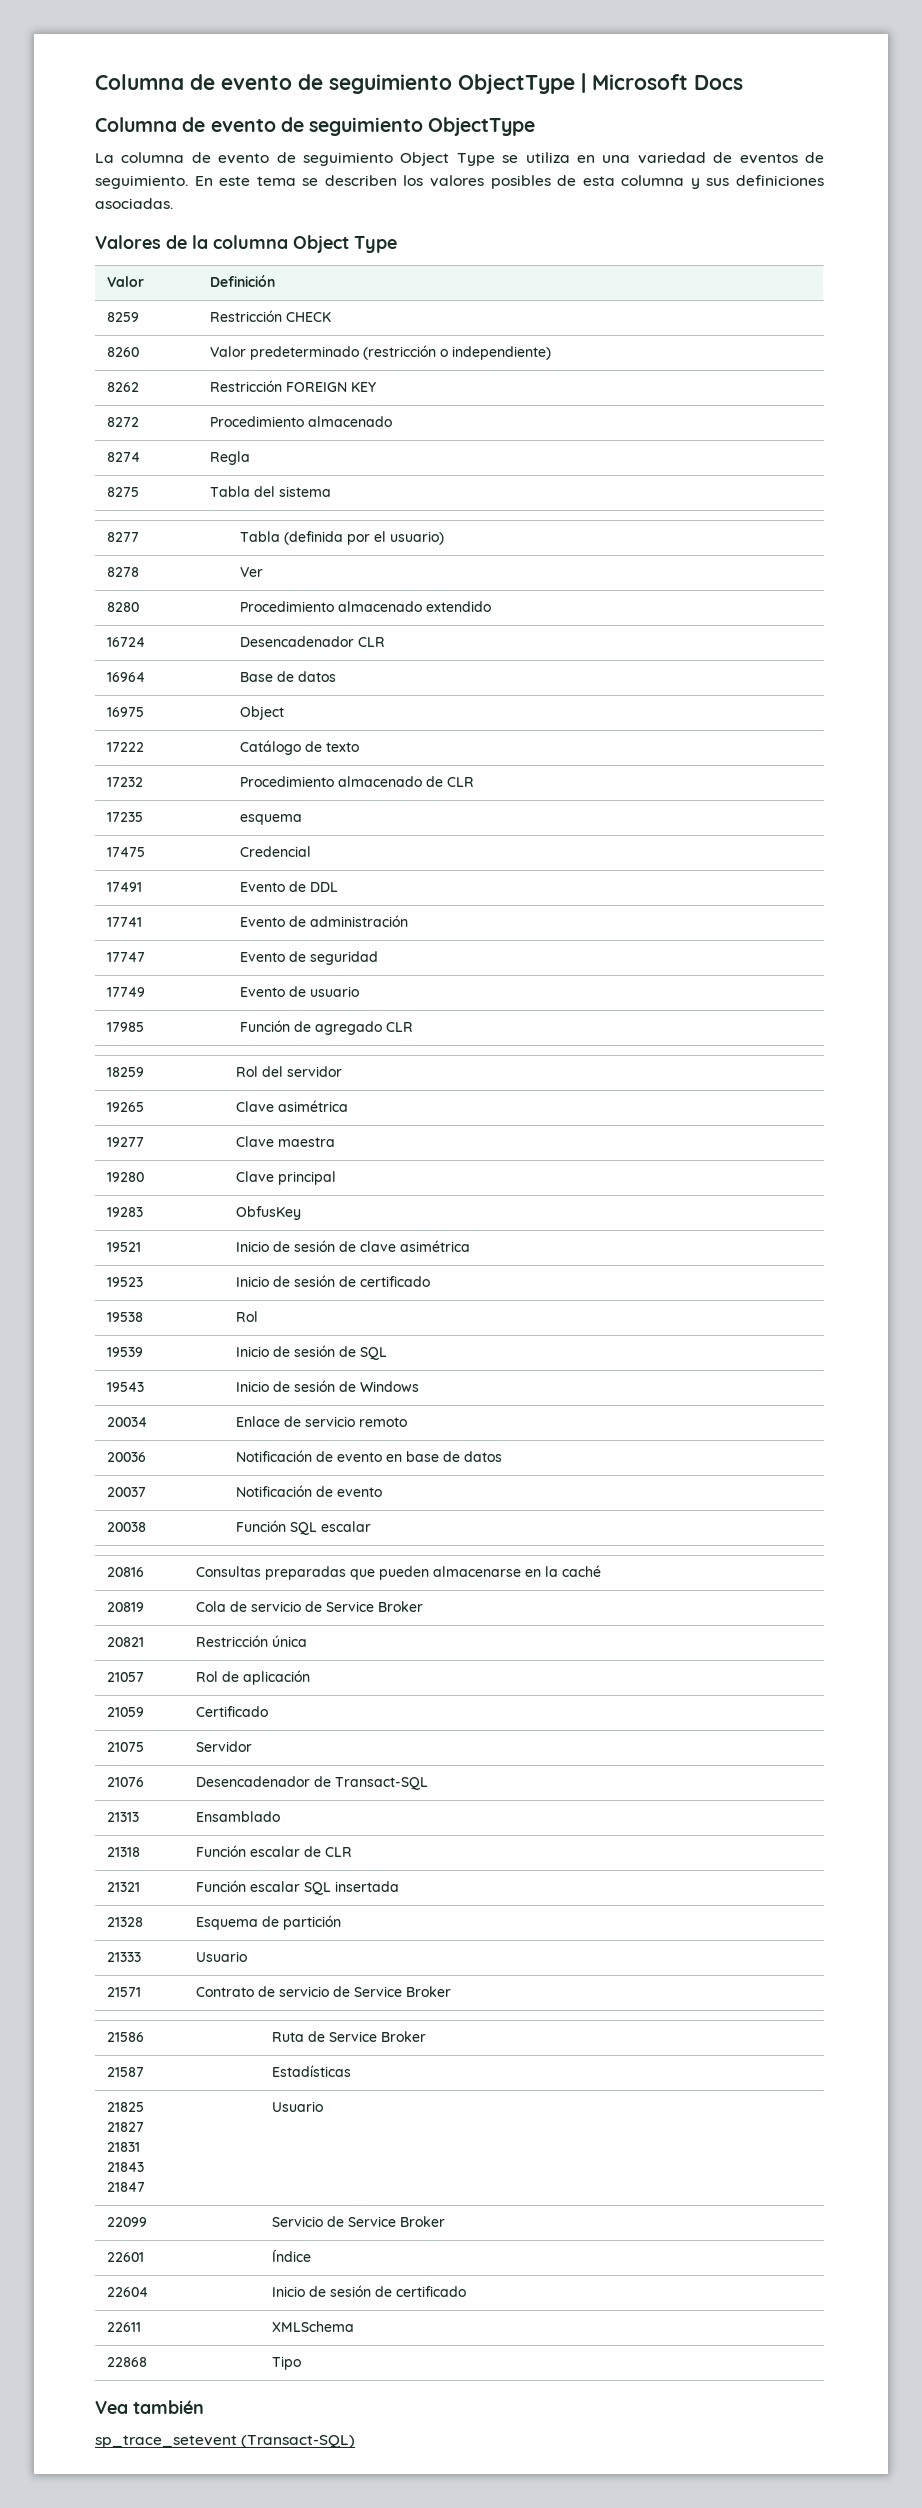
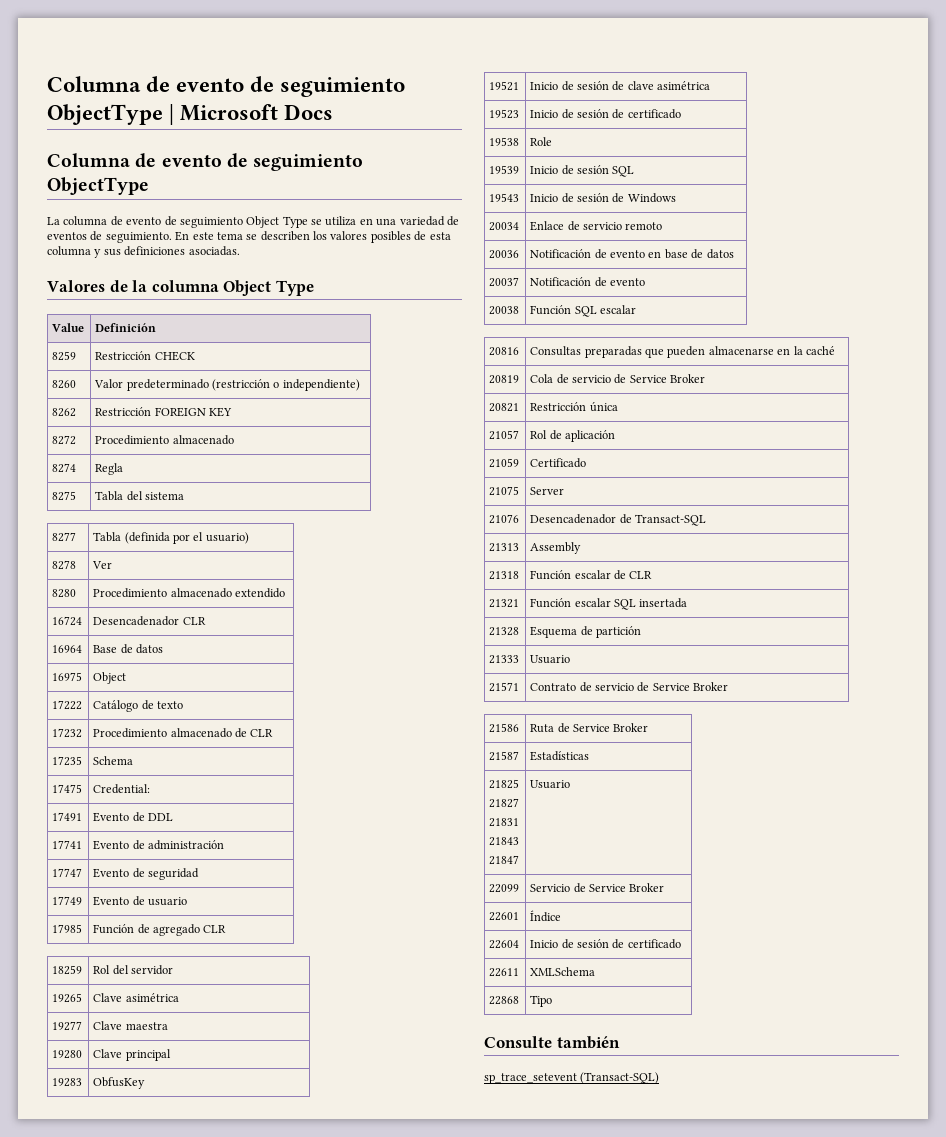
[106,276,144,287] Valor -> [52,323,85,332] Value
[239,814,302,825] esquema -> [93,756,134,765] Schema
[239,846,311,857] Credencial -> [93,784,151,794] Credential:
[235,1311,258,1322] Rol -> [530,137,553,146] Role
[338,1346,356,1357] de -> (610, 169) none
[195,1741,252,1752] Servidor -> [530,487,565,495] Server
[195,1811,280,1822] Ensamblado -> [530,542,582,554] Assembly
[95,2401,128,2414] Vea -> [484,1036,552,1048] Consulte

